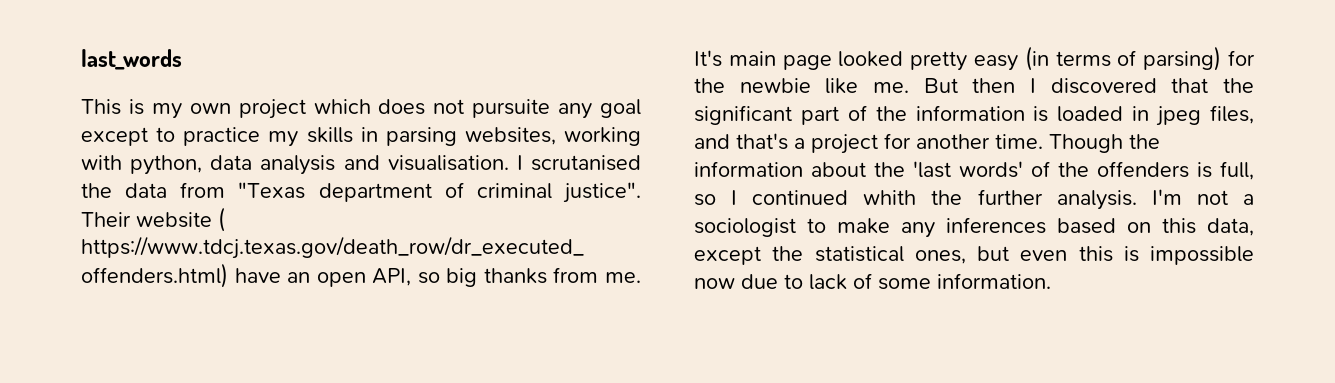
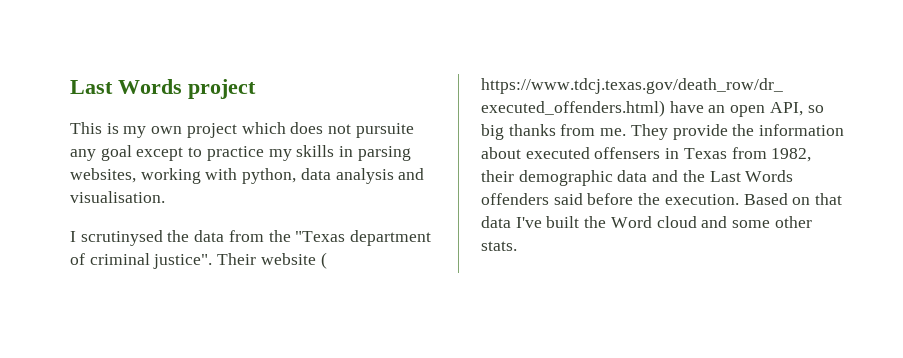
[81,49,182,70] last_words -> [70,79,256,99] Last Words project
[516,155,641,171] I scrutanised -> [70,230,163,246] // I scrutinysed
(226, 190) none -> [268,230,291,242] the
[694,46,1255,71] [694,78,1254,94] [694,105,1254,126] [694,133,1160,154] [694,161,1254,180] [694,189,1254,210] [694,217,1254,238] [694,246,1254,265] [694,273,1051,290] It's main page looked pretty easy (in terms of parsing) for the newbie like me. But then I discovered that the significant part of the information is loaded in jpeg files, and that's a project for another time. Though the information about the 'last words' of the offenders is full, so I continued whith the further analysis. I'm not a sociologist to make any inferences based on this data, except the statistical ones, but even this is impossible now due to lack of some information. -> [630,124,845,140] [481,147,812,162] [481,170,794,186] [481,193,843,205] [481,216,812,228] [481,241,517,251] They provide the information about executed offensers in Texas from 1982, their demographic data and the Last Words offenders said before the execution. Based on that data I've built the Word cloud and some other stats.

